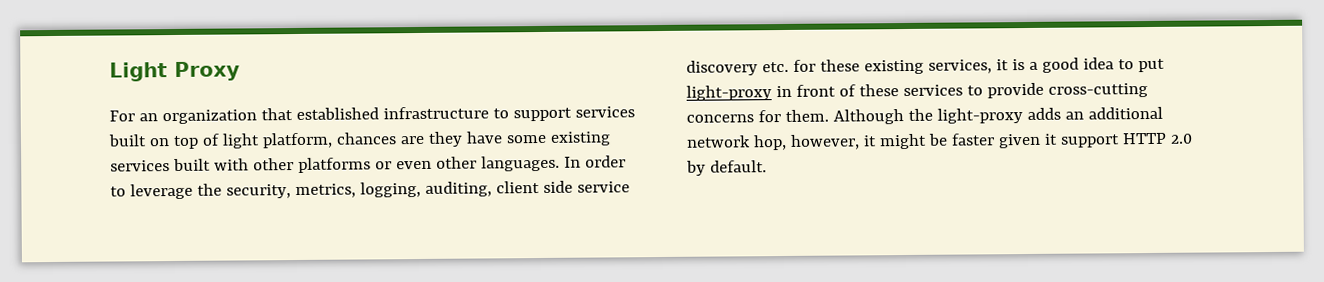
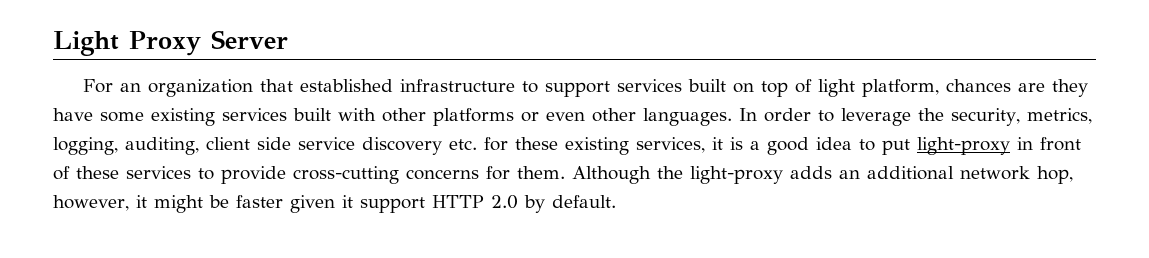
(240, 71) none -> [211,30,288,49] Server

